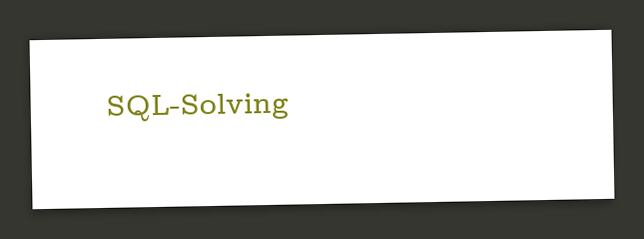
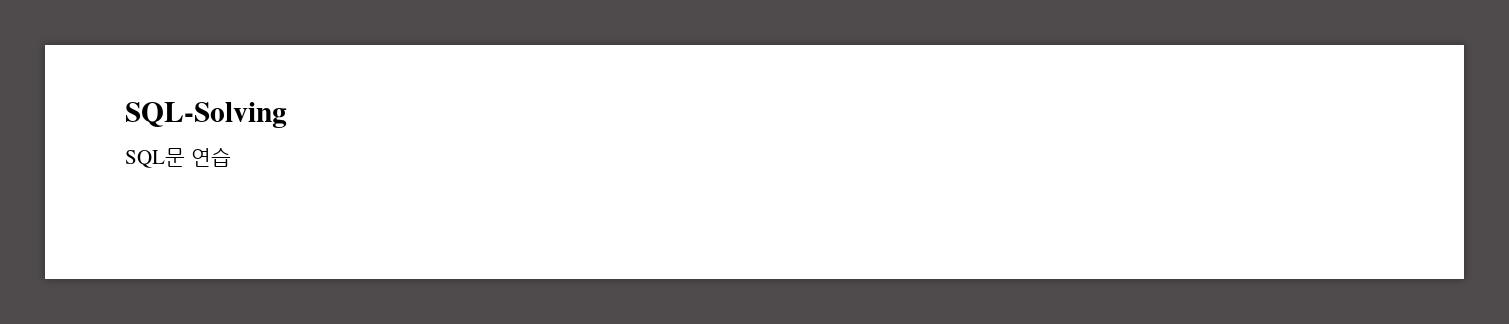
(289, 107) none -> [125,147,231,168] // SQL문 연습

